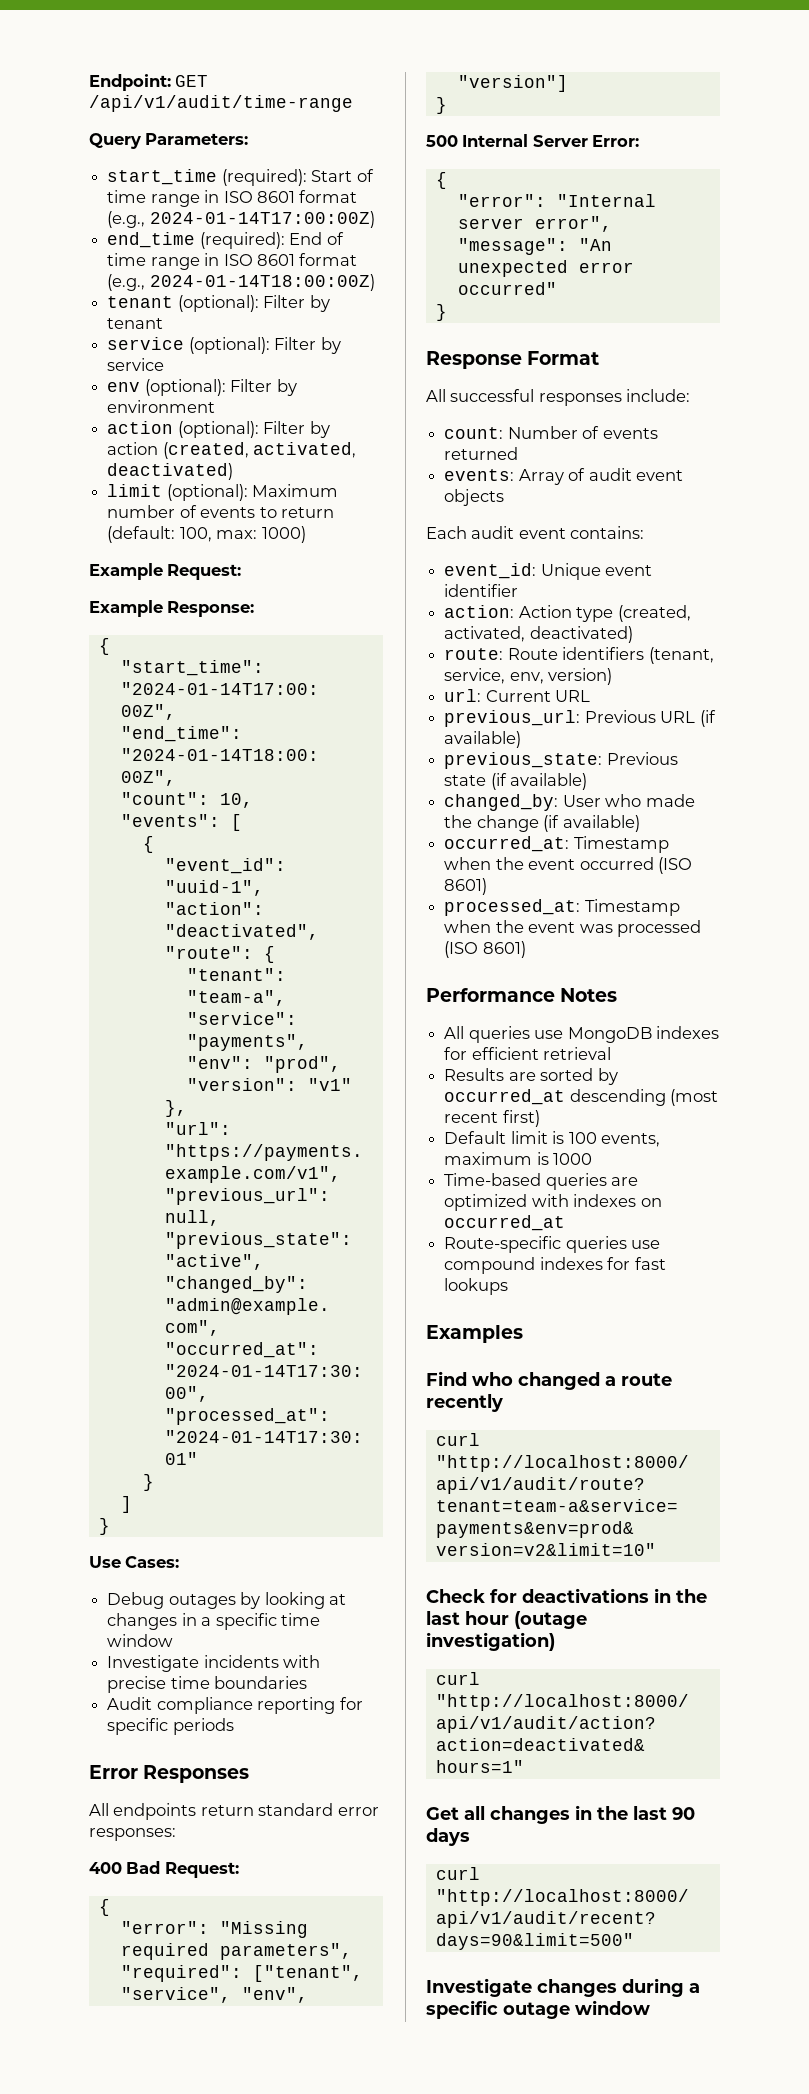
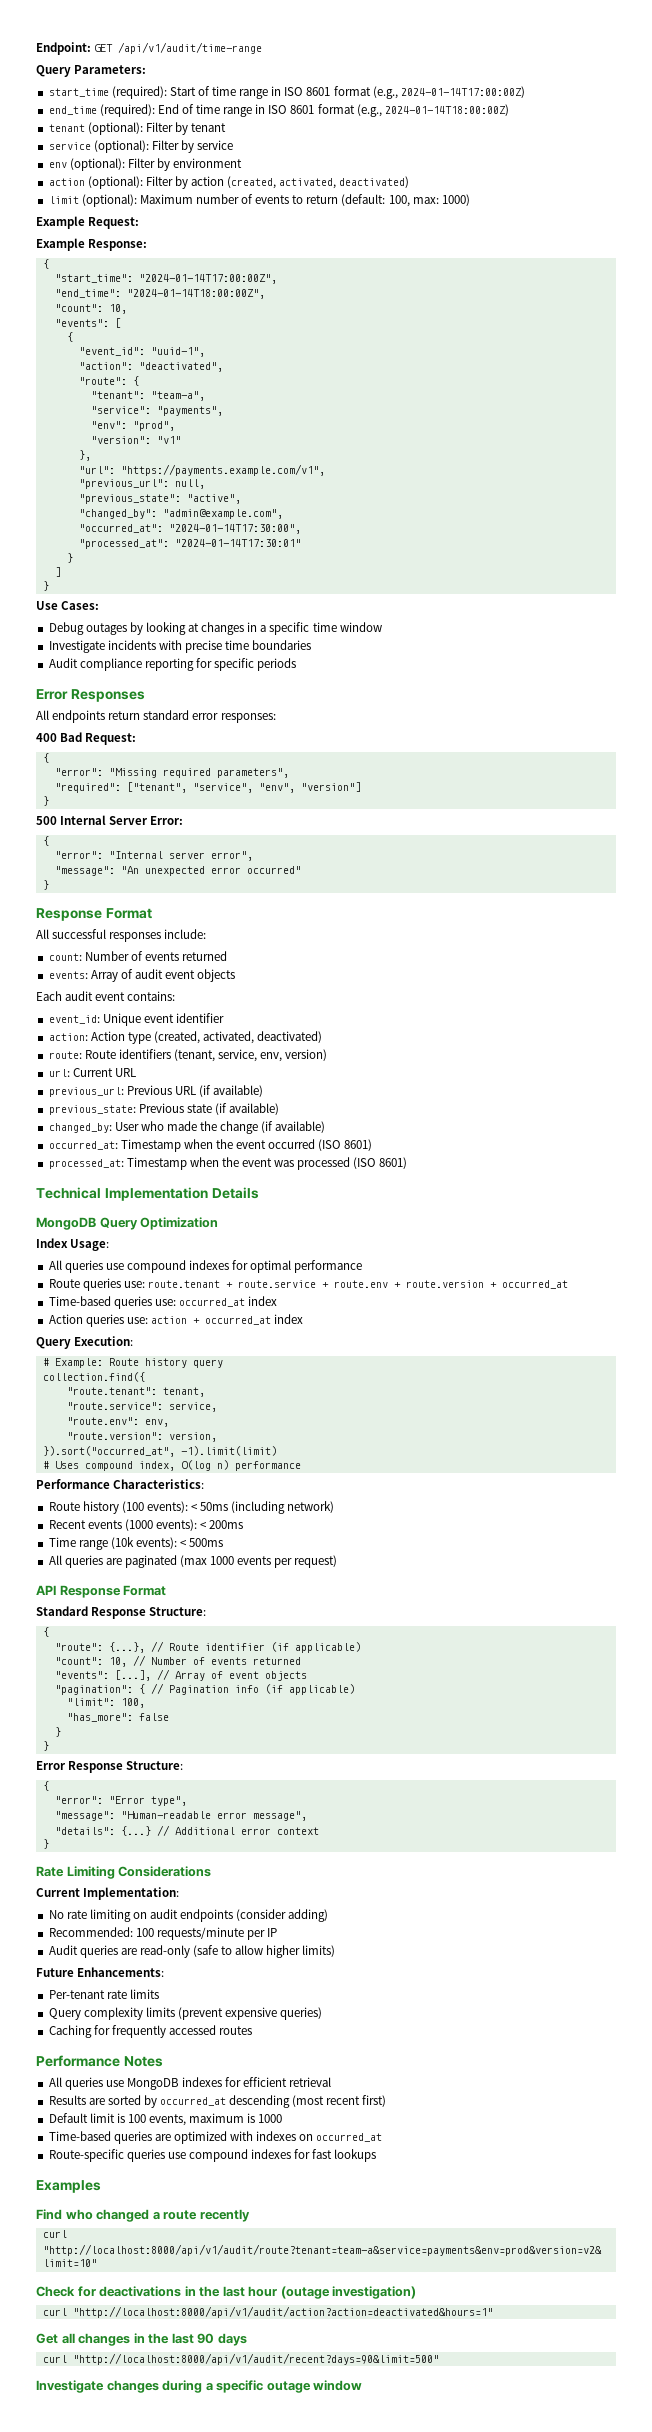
(526, 949) none -> [36,1187,259,1201] [36,1217,219,1230] [36,1238,110,1251] [48,1260,363,1273] [48,1278,568,1291] [48,1296,278,1309] [48,1314,304,1327] [36,1336,134,1349] [42,1358,223,1368] [42,1372,145,1382] [66,1387,205,1397] [66,1402,217,1412] [66,1417,169,1427] [66,1432,217,1442] [42,1446,277,1457] [42,1460,301,1471] [36,1479,205,1489] [48,1501,335,1514] [48,1519,244,1531] [48,1537,224,1550] [48,1555,338,1568] [36,1585,167,1598] [36,1606,207,1619] [42,1627,49,1637] [54,1641,361,1653] [54,1655,301,1667] [54,1669,307,1681] [54,1683,355,1695] [66,1698,145,1708] [66,1713,169,1722] [54,1727,61,1737] [42,1741,49,1751] [36,1761,184,1773] [42,1781,49,1791] [54,1796,187,1806] [54,1811,307,1821] [54,1825,319,1836] [42,1839,49,1849] [36,1866,212,1879] [36,1887,180,1900] [48,1909,329,1922] [48,1927,278,1940] [48,1945,336,1958] [36,1967,165,1977] [48,1989,159,1999] [48,2007,323,2020] [48,2025,253,2038] // Technical Implementation Details // MongoDB Query Optimization // Index Usage: // All queries use compound indexes for optimal performance // Route queries use: route.tenant + route.service + route.env + route.version + occurred_at // Time-based queries use: occurred_at index // Action queries use: action + occurred_at index // Query Execution: // # Example: Route history query // collection.find({ // "route.tenant": tenant, // "route.service": service, // "route.env": env, // "route.version": version, // }).sort("occurred_at", -1).limit(limit) // # Uses compound index, O(log n) performance // Performance Characteristics: // Route history (100 events): < 50ms (including network) // Recent events (1000 events): < 200ms // Time range (10k events): < 500ms // All queries are paginated (max 1000 events per request) // API Response Format // Standard Response Structure: // { // "route": {...}, // Route identifier (if applicable) // "count": 10, // Number of events returned // "events": [...], // Array of event objects // "pagination": { // Pagination info (if applicable) // "limit": 100, // "has_more": false // } // } // Error Response Structure: // { // "error": "Error type", // "message": "Human-readable error message", // "details": {...} // Additional error context // } // Rate Limiting Considerations // Current Implementation: // No rate limiting on audit endpoints (consider adding) // Recommended: 100 requests/minute per IP // Audit queries are read-only (safe to allow higher limits) // Future Enhancements: // Per-tenant rate limits // Query complexity limits (prevent expensive queries) // Caching for frequently accessed routes

